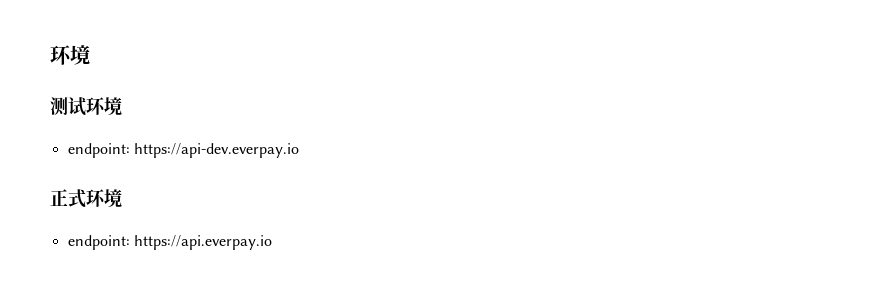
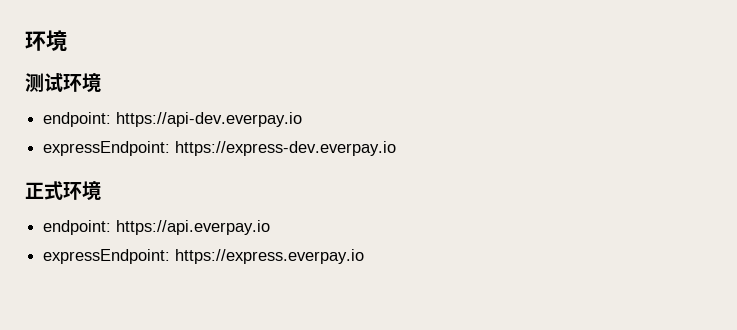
(299, 150) none -> [43,141,397,156] // expressEndpoint: https://express-dev.everpay.io
(272, 242) none -> [43,249,365,264] // expressEndpoint: https://express.everpay.io

